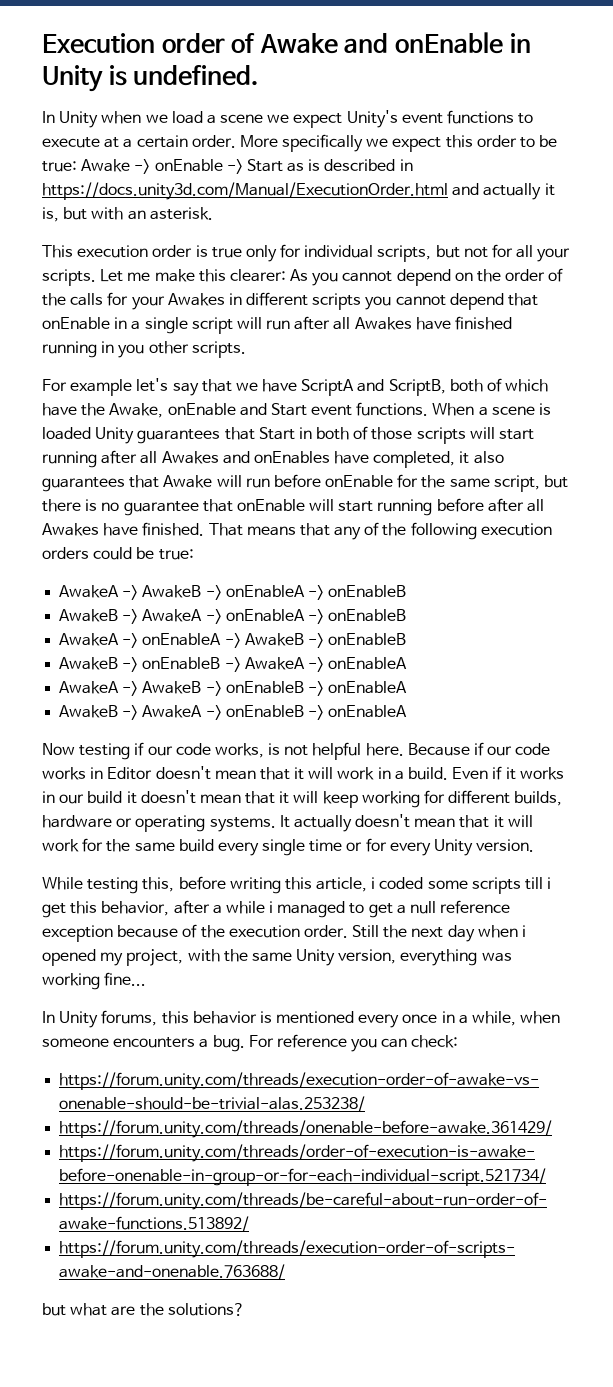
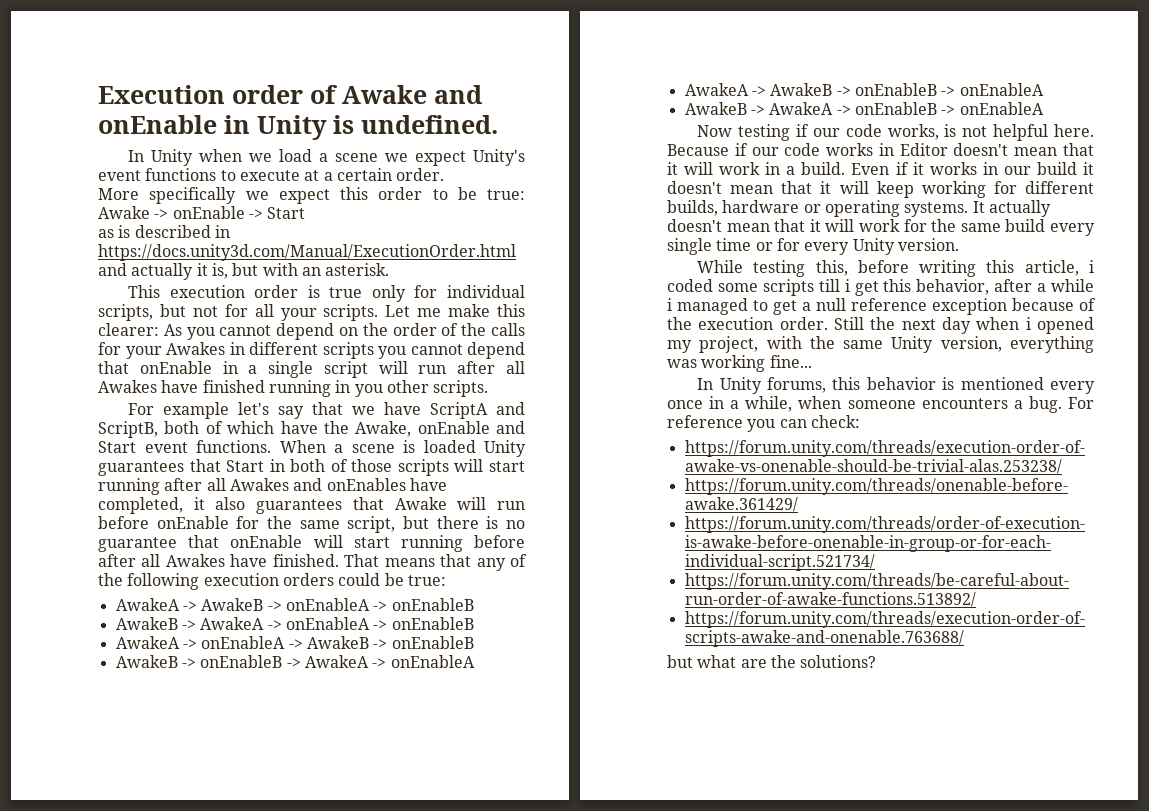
(236, 141) none -> (445, 174) //
(283, 165) none -> (306, 213) //

